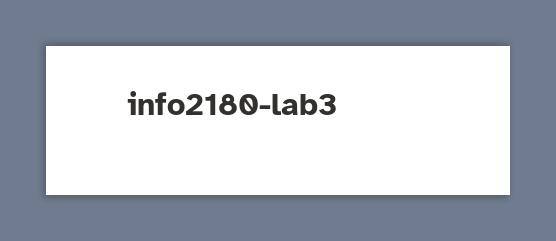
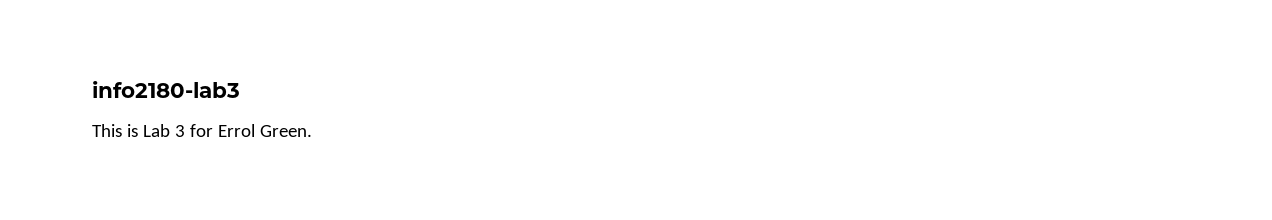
(337, 103) none -> [92,124,312,137] // This is Lab 3 for Errol Green.

